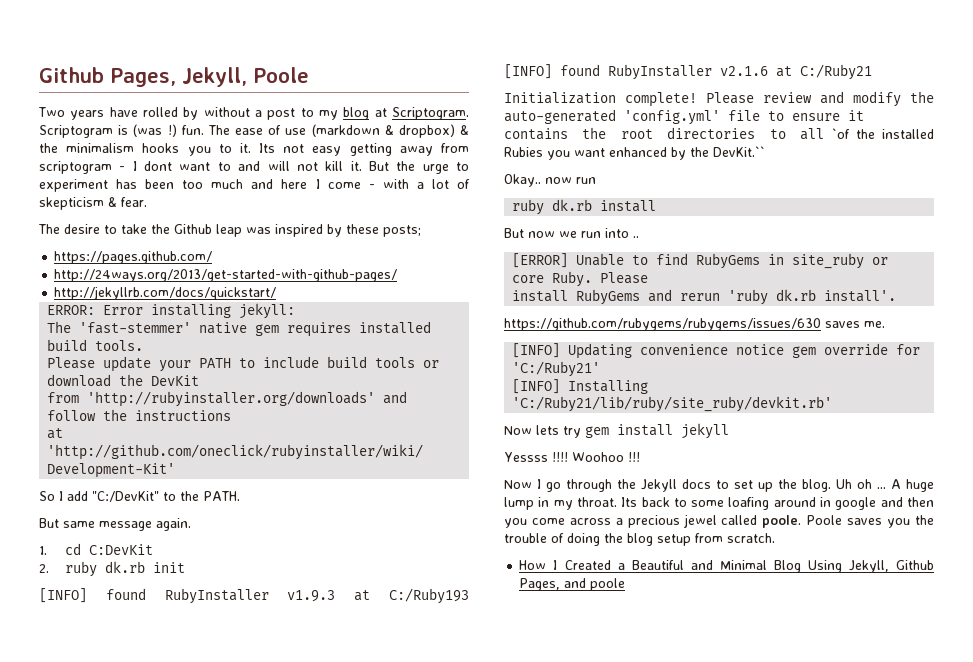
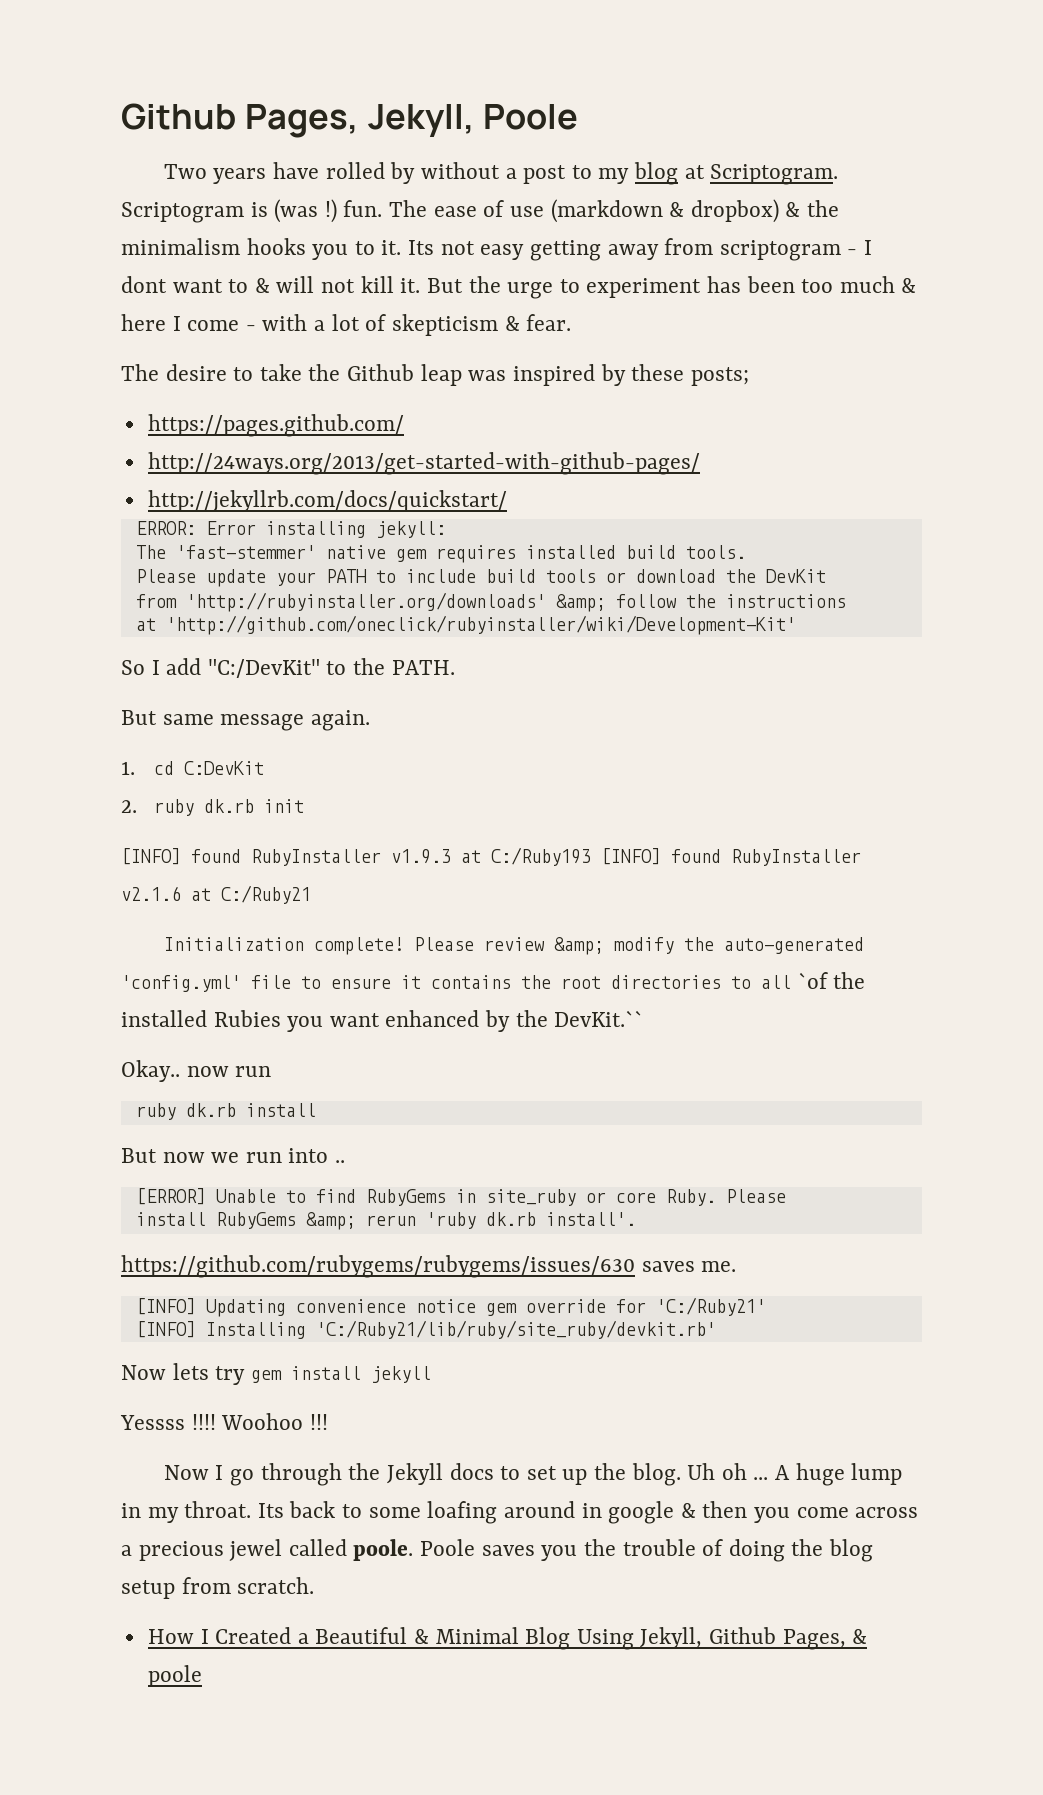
[238,161,261,171] and -> [254,278,270,293] &
[251,179,274,189] and -> [901,278,917,293] &
[383,391,408,404] and -> [555,594,606,612] &amp;
[820,91,844,104] and -> [553,937,604,955] &amp;
[648,289,673,302] and -> [305,1212,356,1230] &amp;
[880,497,903,507] and -> [680,1503,696,1518] &
[690,560,713,570] and -> [414,1629,430,1644] &
[564,578,587,588] and -> [852,1629,868,1644] &

